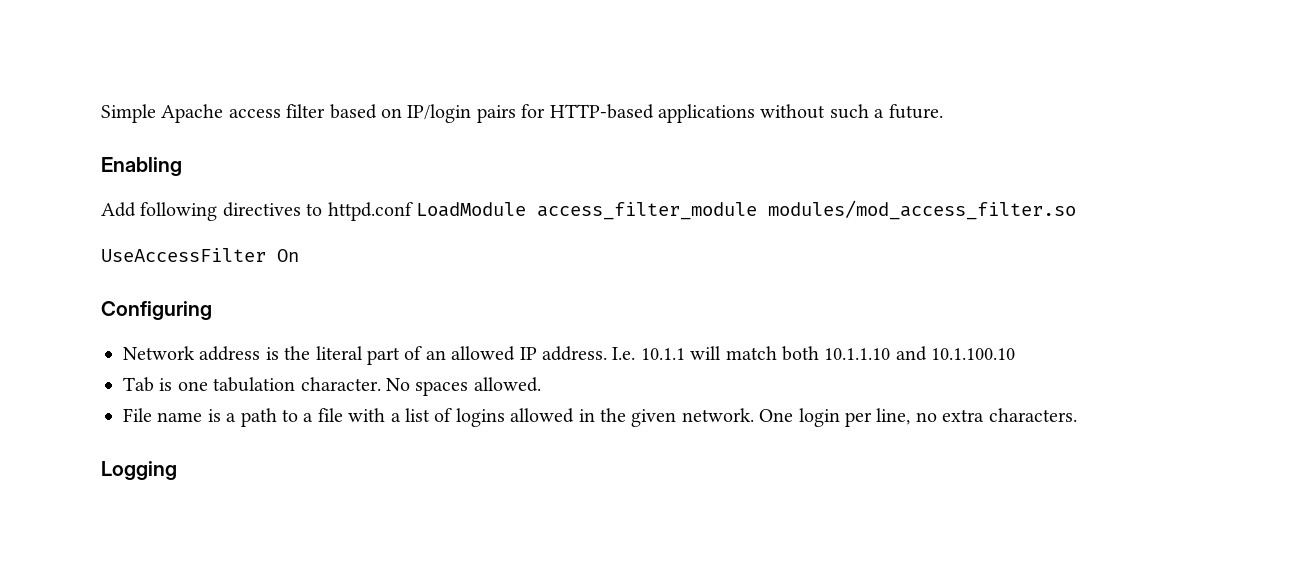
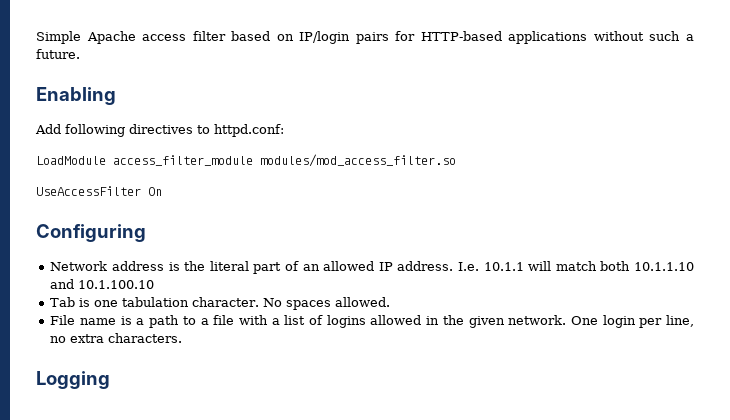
[327,202,413,221] httpd.conf -> [214,124,284,137] httpd.conf: //

